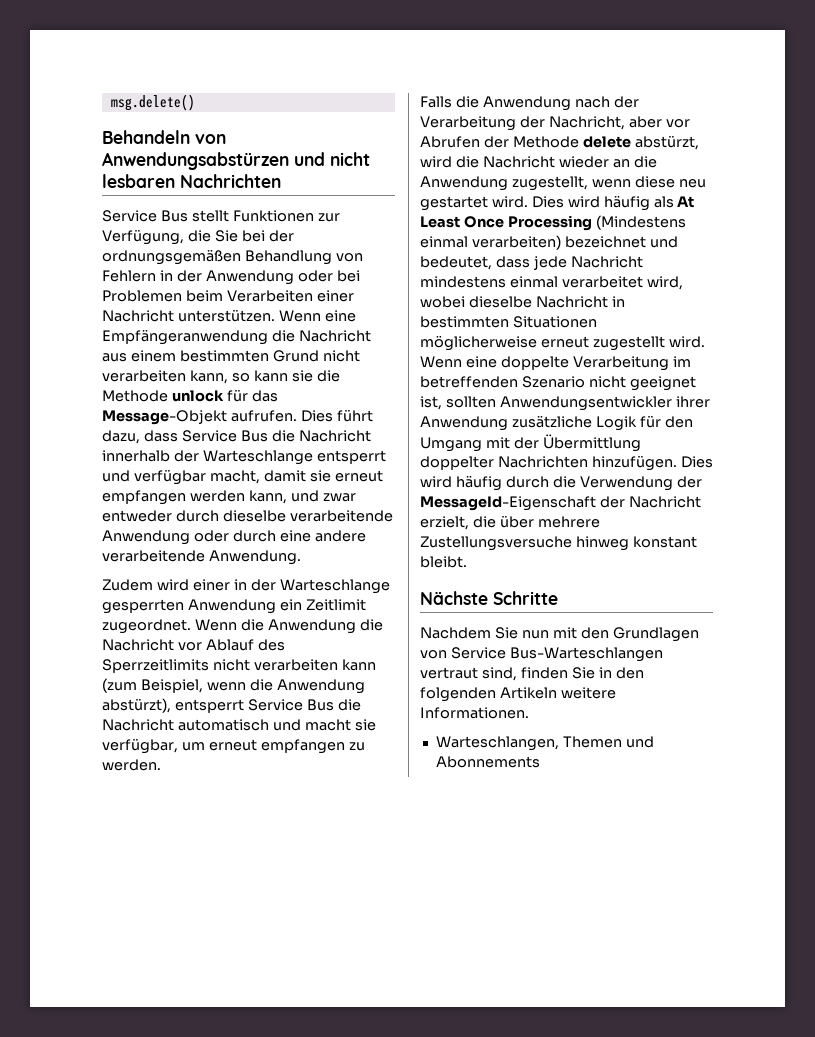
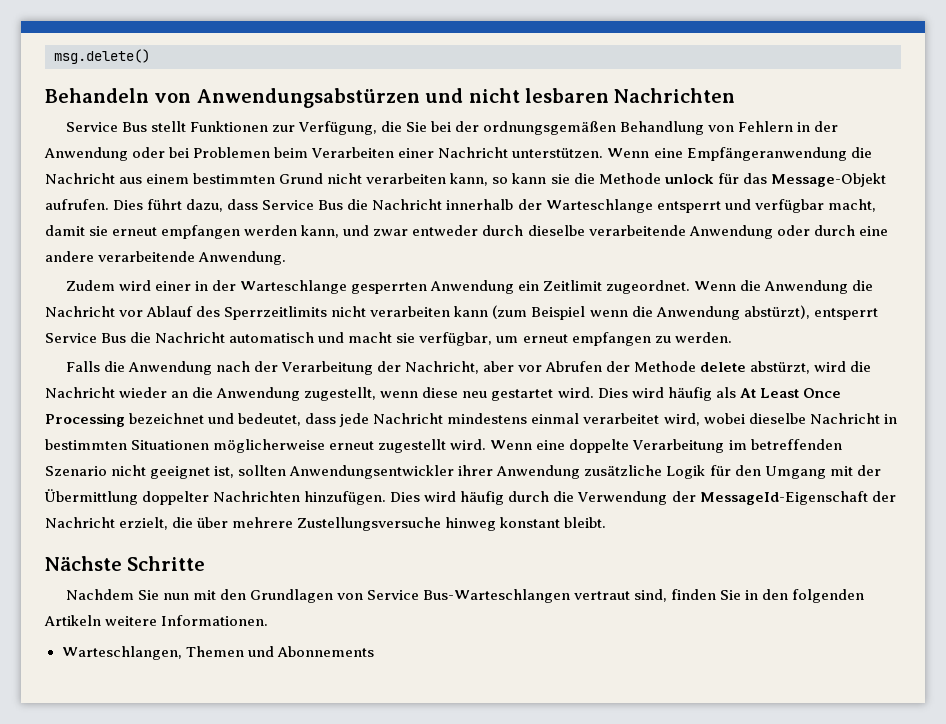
[140,679,203,693] Beispiel, -> [531,306,586,320] Beispiel
[595,215,686,230] [420,235,561,250] (Mindestens einmal verarbeiten) -> (125, 420) none

